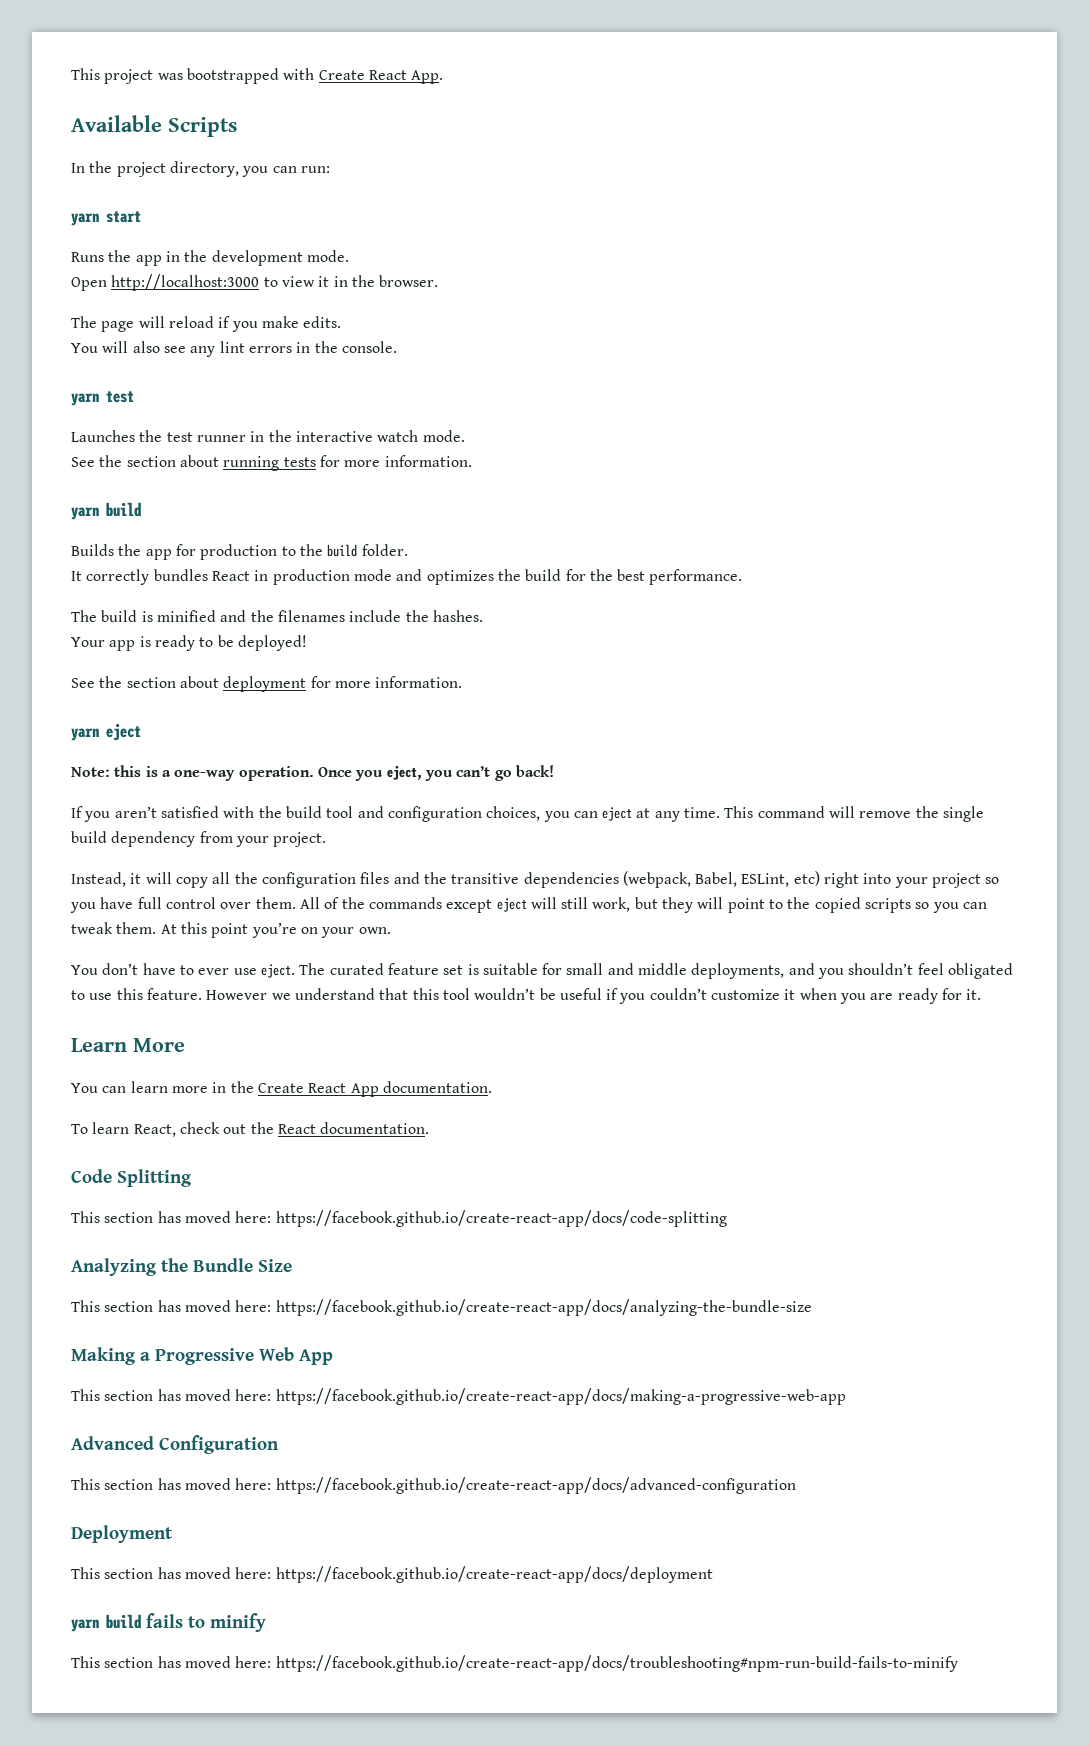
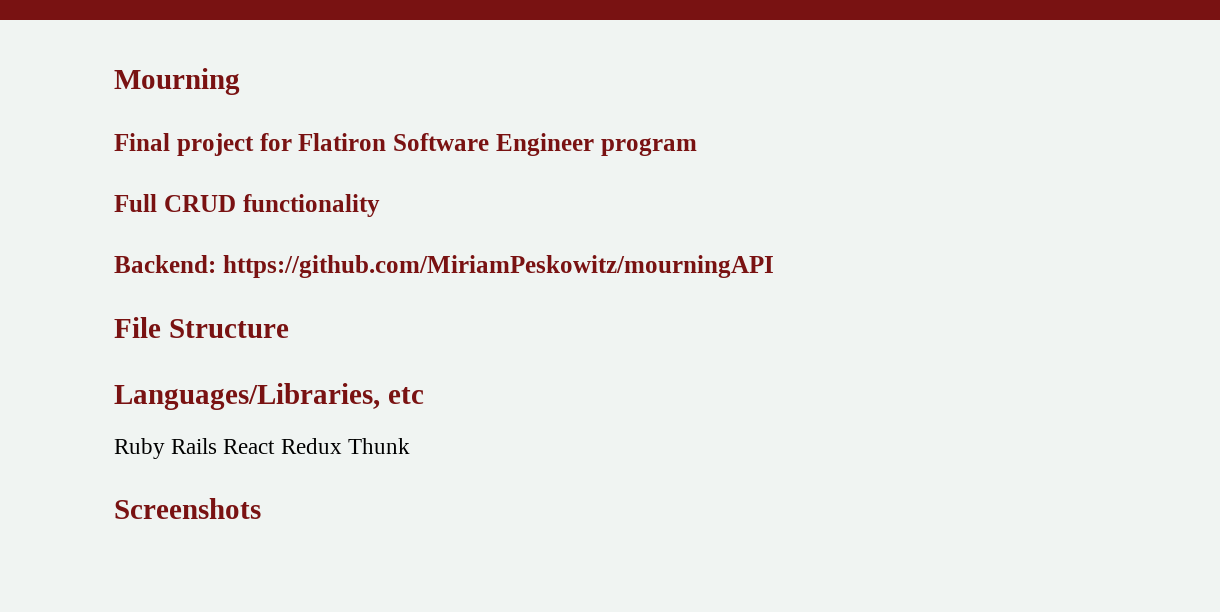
[71,68,444,84] [71,115,237,137] [71,161,330,177] [71,211,141,226] [71,250,349,266] [71,274,439,291] [71,316,342,332] [71,341,397,357] [71,391,134,406] [71,430,465,442] [71,455,472,471] [71,502,141,520] [71,544,408,560] [71,569,743,585] [71,610,483,622] [71,635,307,651] [71,676,463,692] [71,723,141,741] [71,765,554,781] [71,806,985,822] [71,831,327,847] [71,871,1000,888] [70,897,988,913] [71,922,391,938] [71,963,1014,979] [71,988,982,1004] [71,1038,185,1052] [71,1081,492,1097] [71,1122,430,1137] [71,1169,192,1187] [71,1210,727,1227] [71,1258,292,1276] [71,1299,812,1316] [71,1347,333,1365] [71,1388,846,1405] [71,1435,279,1454] [71,1477,796,1494] [71,1525,173,1543] [71,1566,713,1583] [71,1613,266,1632] [71,1655,958,1672] This project was bootstrapped with Create React App. // Available Scripts // In the project directory, you can run: // yarn start // Runs the app in the development mode. // Open http://localhost:3000 to view it in the browser. // The page will reload if you make edits. // You will also see any lint errors in the console. // yarn test // Launches the test runner in the interactive watch mode. // See the section about running tests for more information. // yarn build // Builds the app for production to the build folder. // It correctly bundles React in production mode and optimizes the build for the best performance. // The build is minified and the filenames include the hashes. // Your app is ready to be deployed! // See the section about deployment for more information. // yarn eject // Note: this is a one-way operation. Once you eject, you can’t go back! // If you aren’t satisfied with the build tool and configuration choices, you can eject at any time. This command will remove the single build dependency from your project. // Instead, it will copy all the configuration files and the transitive dependencies (webpack, Babel, ESLint, etc) right into your project so you have full control over them. All of the commands except eject will still work, but they will point to the copied scripts so you can tweak them. At this point you’re on your own. // You don’t have to ever use eject. The curated feature set is suitable for small and middle deployments, and you shouldn’t feel obligated to use this feature. However we understand that this tool wouldn’t be useful if you couldn’t customize it when you are ready for it. // Learn More // You can learn more in the Create React App documentation. // To learn React, check out the React documentation. // Code Splitting // This section has moved here: https://facebook.github.io/create-react-app/docs/code-splitting // Analyzing the Bundle Size // This section has moved here: https://facebook.github.io/create-react-app/docs/analyzing-the-bundle-size // Making a Progressive Web App // This section has moved here: https://facebook.github.io/create-react-app/docs/making-a-progressive-web-app // Advanced Configuration // This section has moved here: https://facebook.github.io/create-react-app/docs/advanced-configuration // Deployment // This section has moved here: https://facebook.github.io/create-react-app/docs/deployment // yarn build fails to minify // This section has moved here: https://facebook.github.io/create-react-app/docs/troubleshooting#npm-run-build-fails-to-minify -> [114,68,240,95] [114,133,697,156] [114,194,380,217] [114,255,774,278] [114,317,289,338] [114,383,424,410] [114,438,410,459] [114,498,261,519] Mourning // Final project for Flatiron Software Engineer program // Full CRUD functionality // Backend: https://github.com/MiriamPeskowitz/mourningAPI // File Structure // Languages/Libraries, etc // Ruby Rails React Redux Thunk // Screenshots

